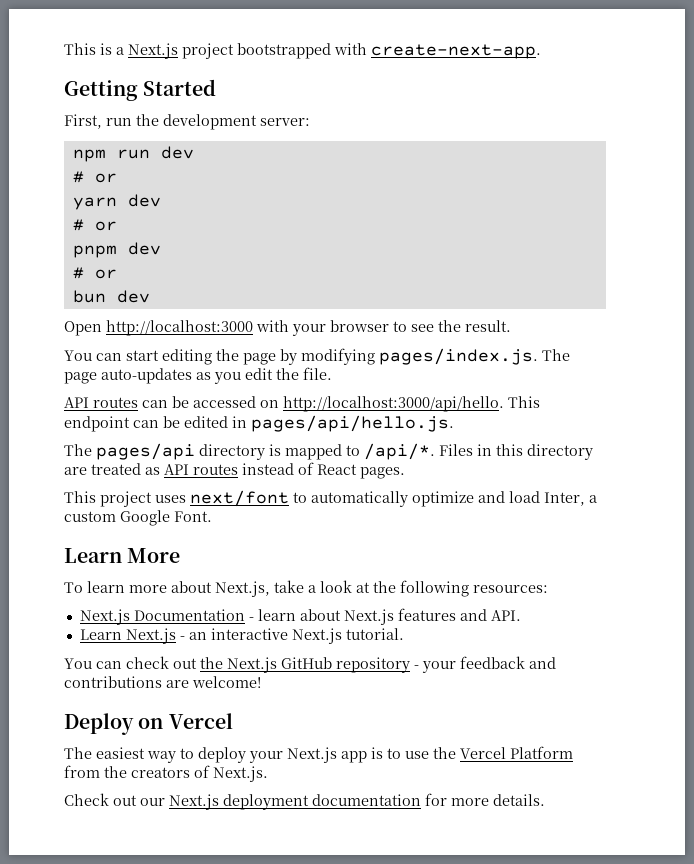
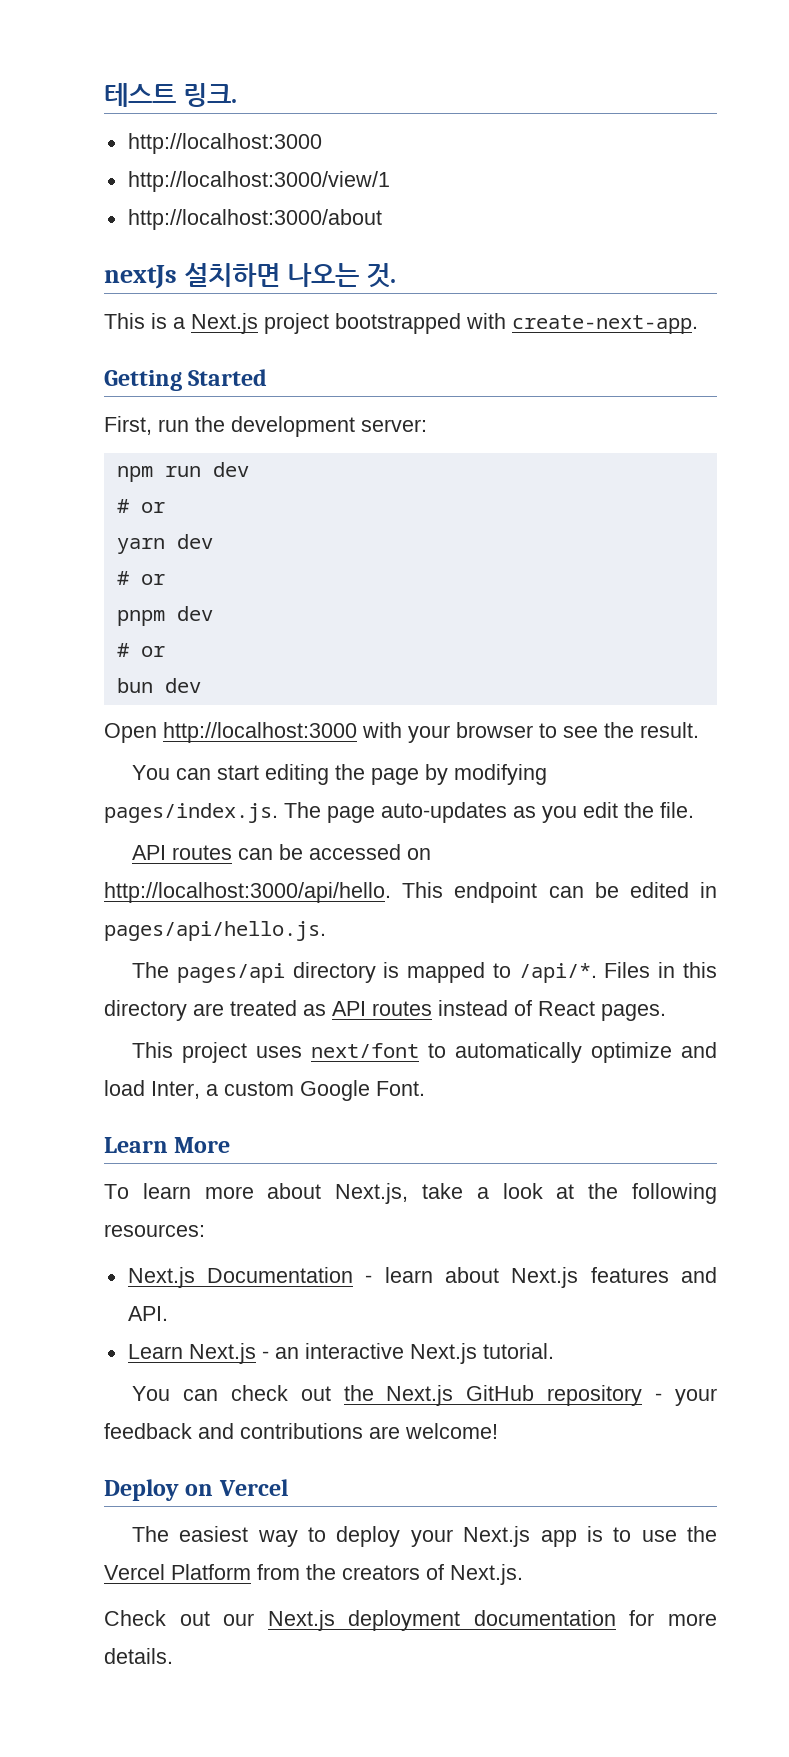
(64, 49) none -> [104,83,237,107] [127,133,322,154] [127,171,390,192] [127,209,382,230] [104,263,396,289] 테스트 링크. // http://localhost:3000 // http://localhost:3000/view/1 // http://localhost:3000/about // nextJs 설치하면 나오는 것. //

